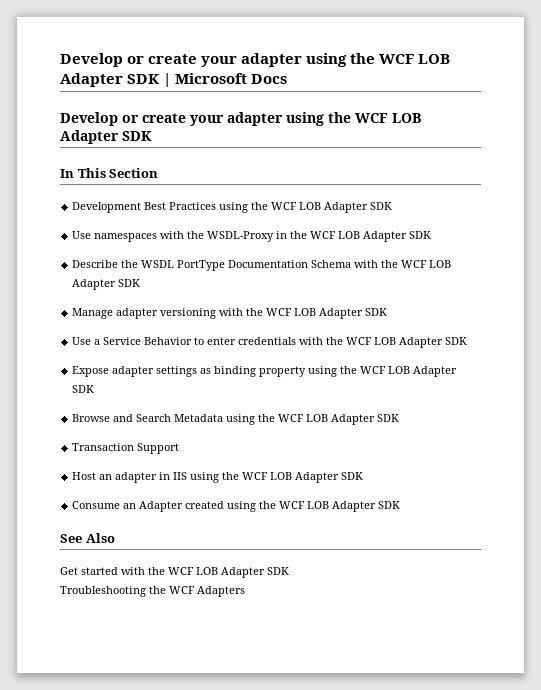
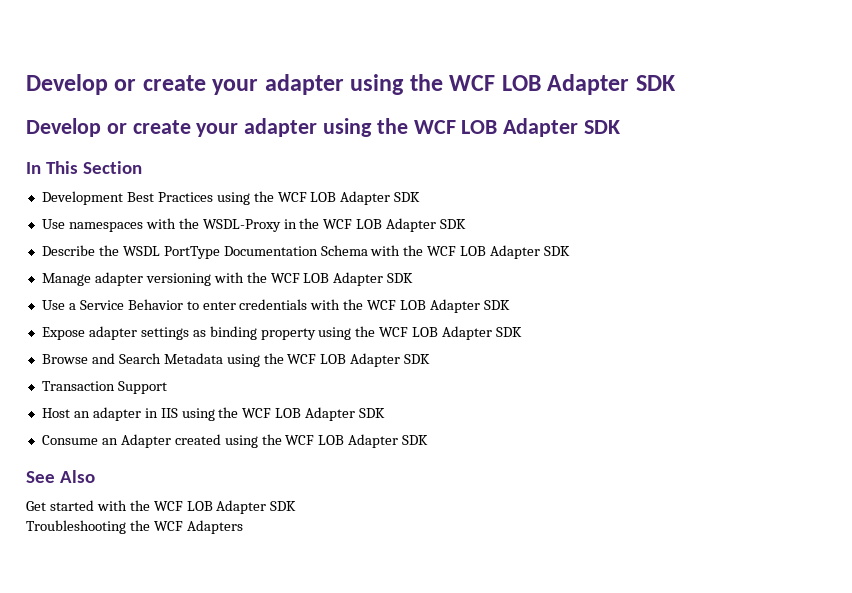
[163,73,288,87] | Microsoft Docs -> (676, 83) none

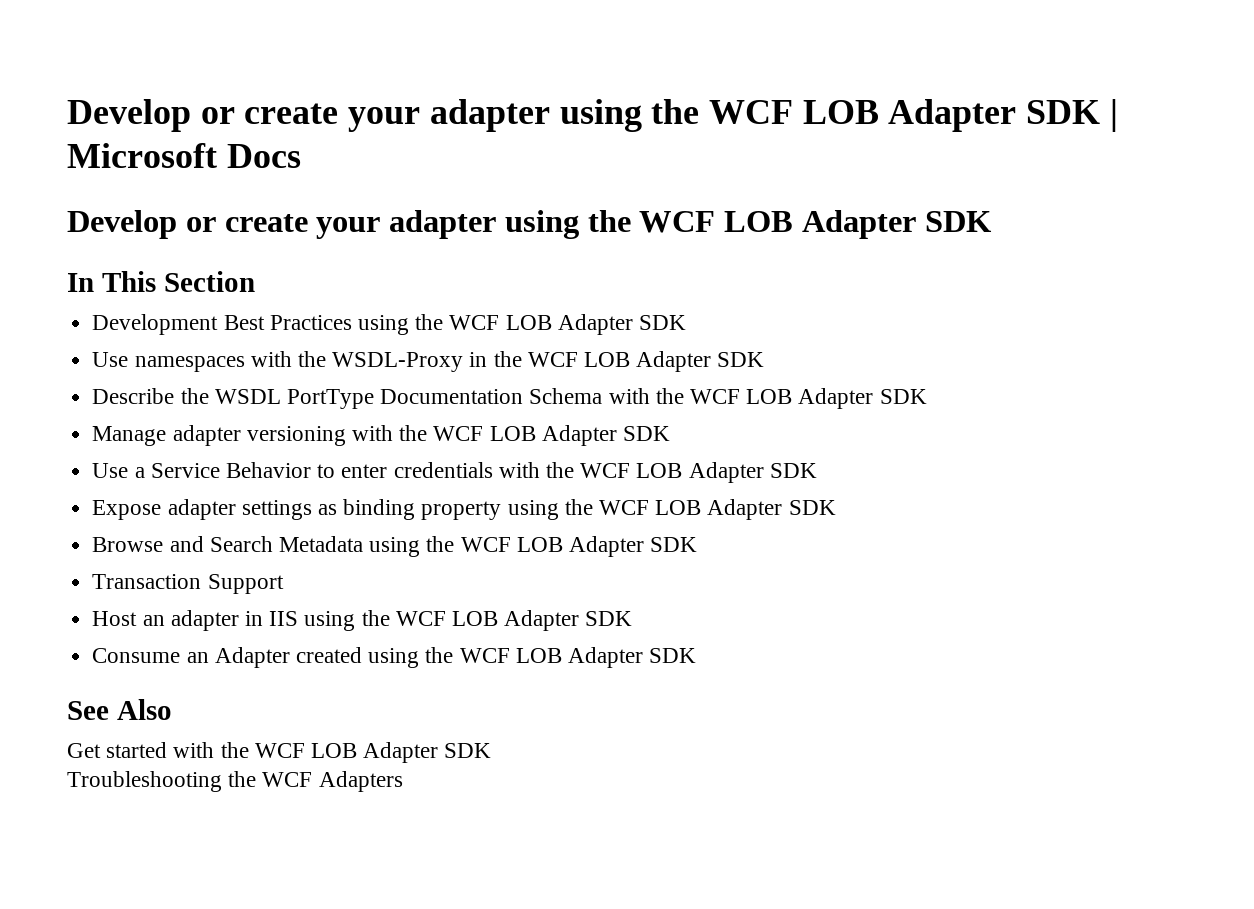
(676, 83) none -> [1109,99,1118,132] [67,143,301,168] | Microsoft Docs

